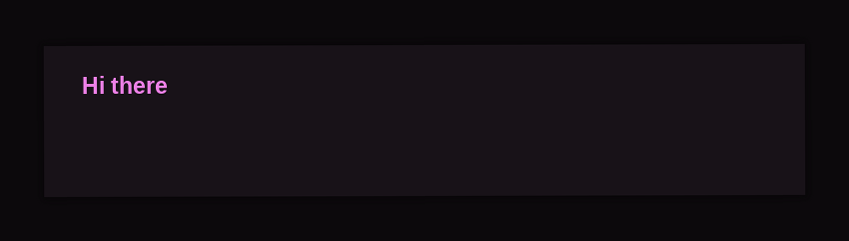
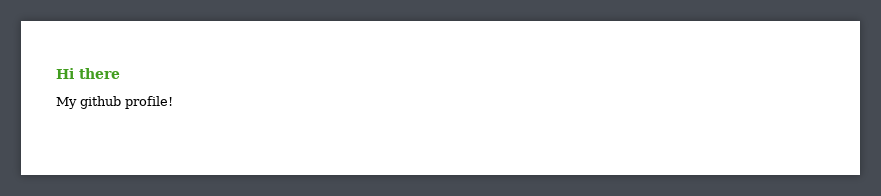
(169, 84) none -> [56,96,173,109] // My github profile!

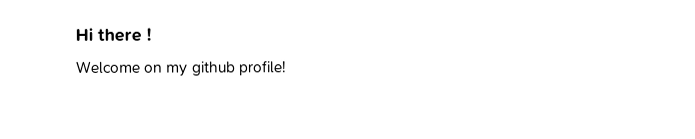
[56,97,77,109] // My -> [146,27,151,41] [75,60,189,77] ! // Welcome on my

